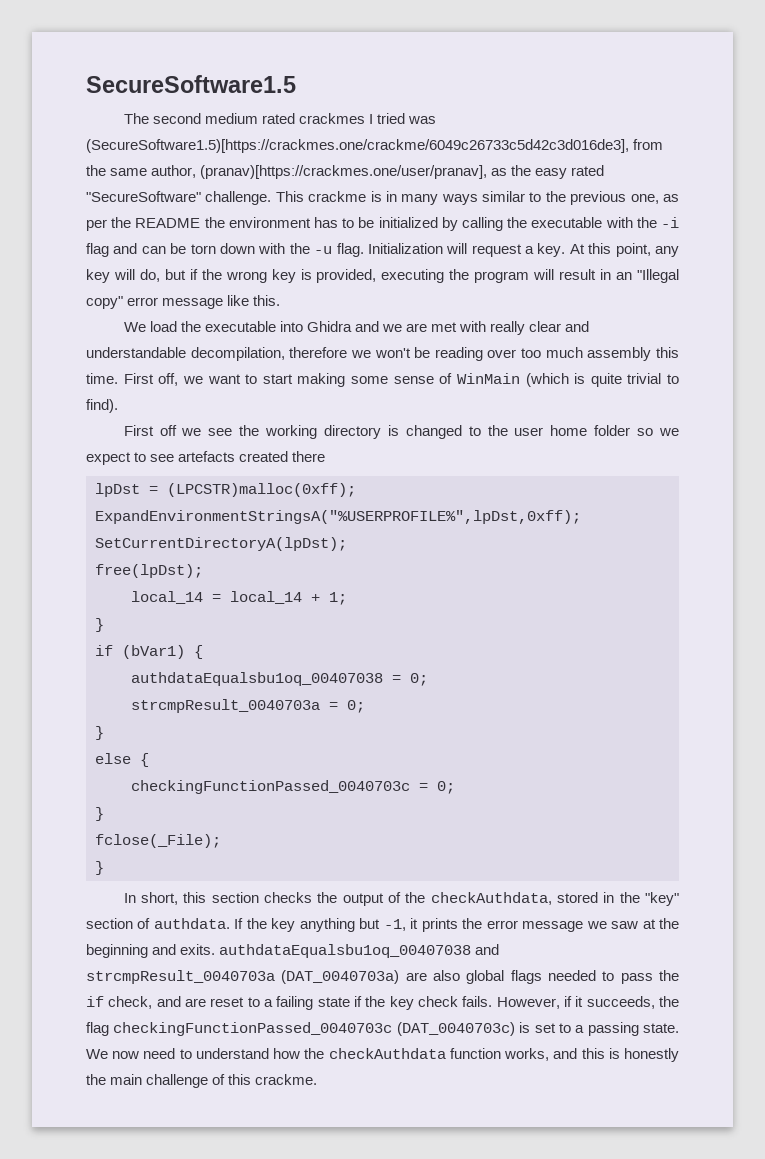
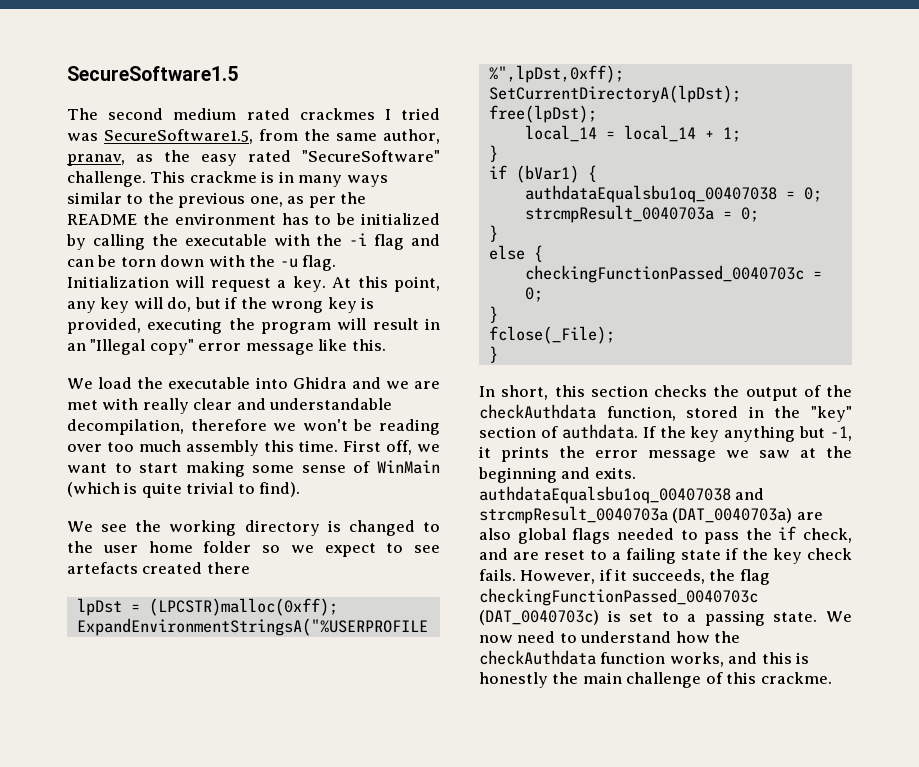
[86,139,629,153] (SecureSoftware1.5)[https://crackmes.one/crackme/6049c26733c5d42c3d016de3], -> [104,129,253,144] SecureSoftware1.5,
[200,165,488,179] (pranav)[https://crackmes.one/user/pranav], -> [67,154,125,166] pranav,
[123,425,202,436] First off we -> [67,521,93,532] We
[430,892,552,905] checkAuthdata, -> [479,404,676,421] checkAuthdata function,

